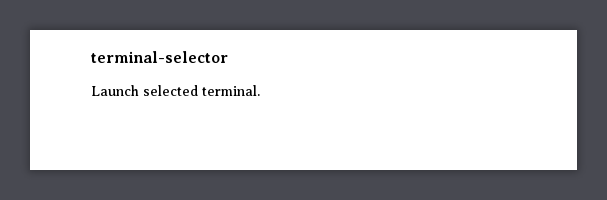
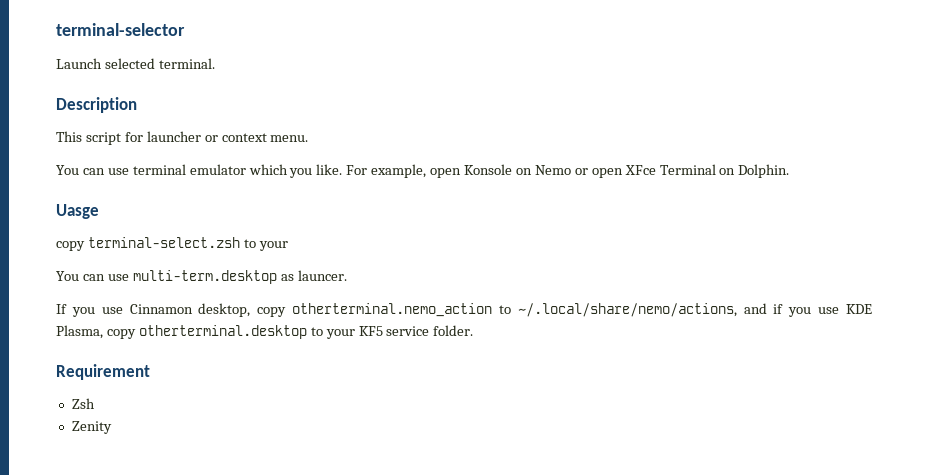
(260, 90) none -> [56,97,137,113] [56,131,309,145] [56,164,790,178] [56,204,99,219] [56,237,288,251] [56,270,347,284] [56,303,872,317] [56,325,474,339] [56,364,150,380] [71,398,95,409] [71,421,112,434] // Description // This script for launcher or context menu. // You can use terminal emulator which you like. For example, open Konsole on Nemo or open XFce Terminal on Dolphin. // Uasge // copy terminal-select.zsh to your // You can use multi-term.desktop as launcer. // If you use Cinnamon desktop, copy otherterminal.nemo_action to ~/.local/share/nemo/actions, and if you use KDE Plasma, copy otherterminal.desktop to your KF5 service folder. // Requirement // Zsh // Zenity

